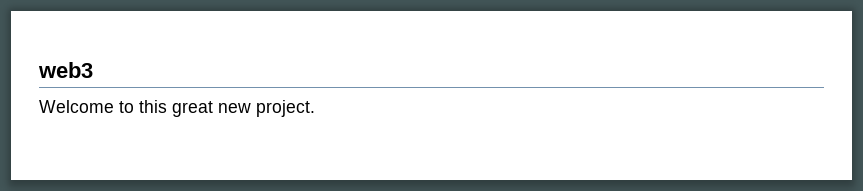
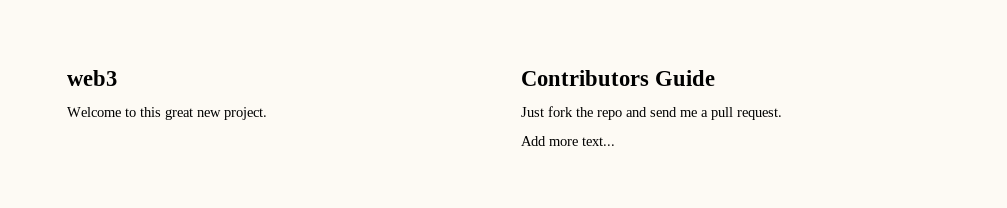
(315, 108) none -> [521,70,716,86] [521,106,782,120] [521,136,615,146] // Contributors Guide // Just fork the repo and send me a pull request. // Add more text...

